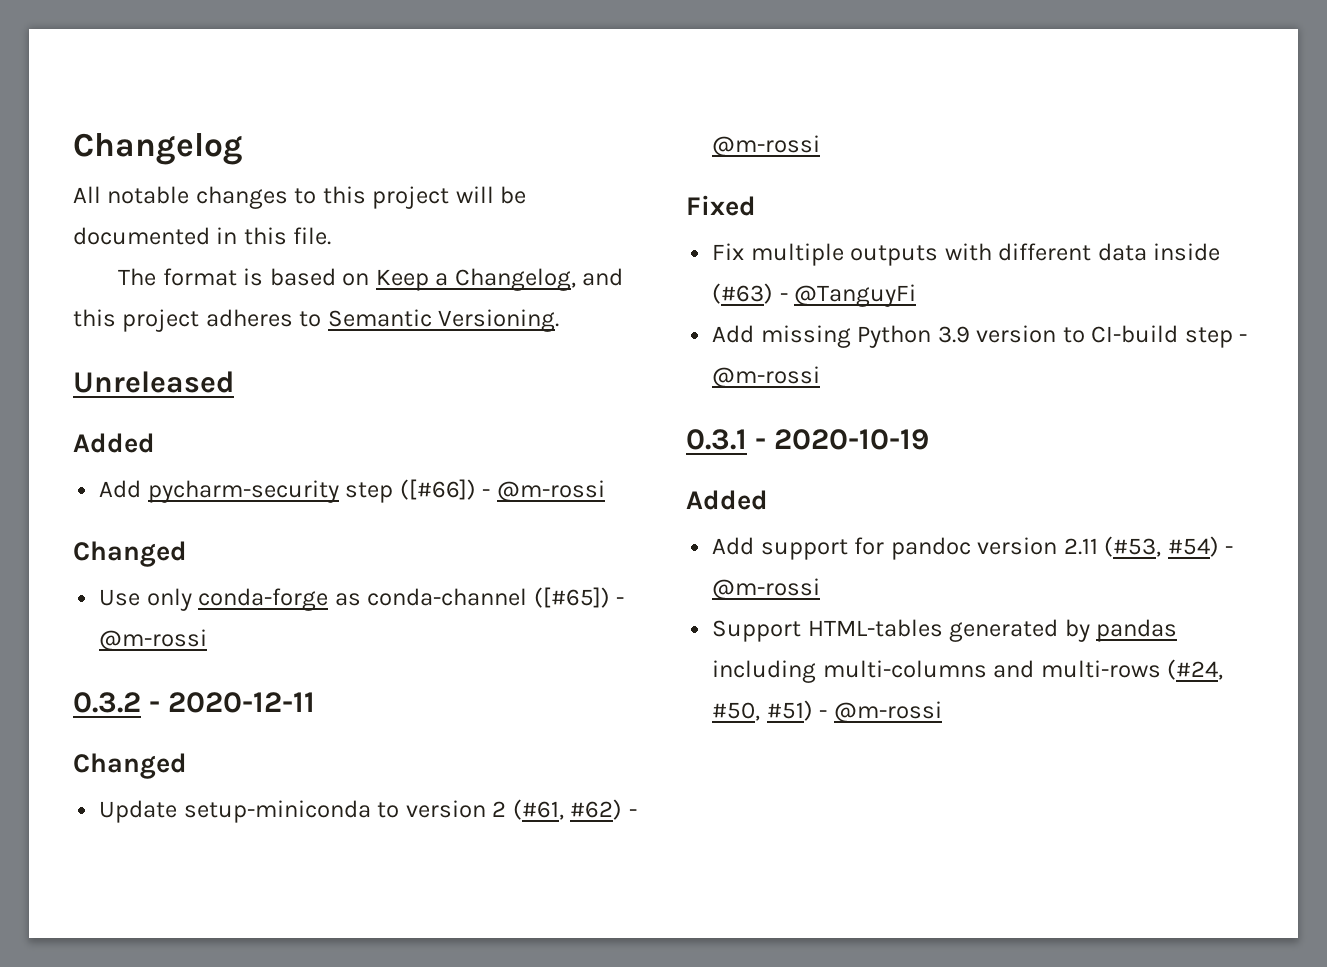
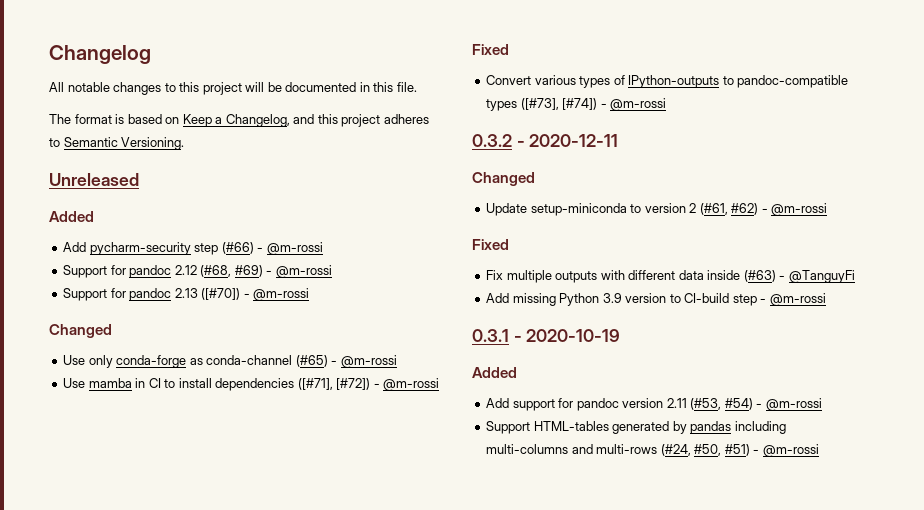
[399,479,476,500] ([#66]) -> [221,242,323,255] [63,265,332,278] [63,288,241,301] (#66) - @m-rossi // Support for pandoc 2.12 (#68, #69) - @m-rossi // Support for pandoc 2.13 ([#70])
[533,587,610,608] ([#65]) -> [295,355,397,368] [63,378,440,391] [472,44,509,55] [486,75,849,88] [486,98,598,111] (#65) - @m-rossi // Use mamba in CI to install dependencies ([#71], [#72]) - @m-rossi // Fixed // Convert various types of IPython-outputs to pandoc-compatible types ([#73], [#74])

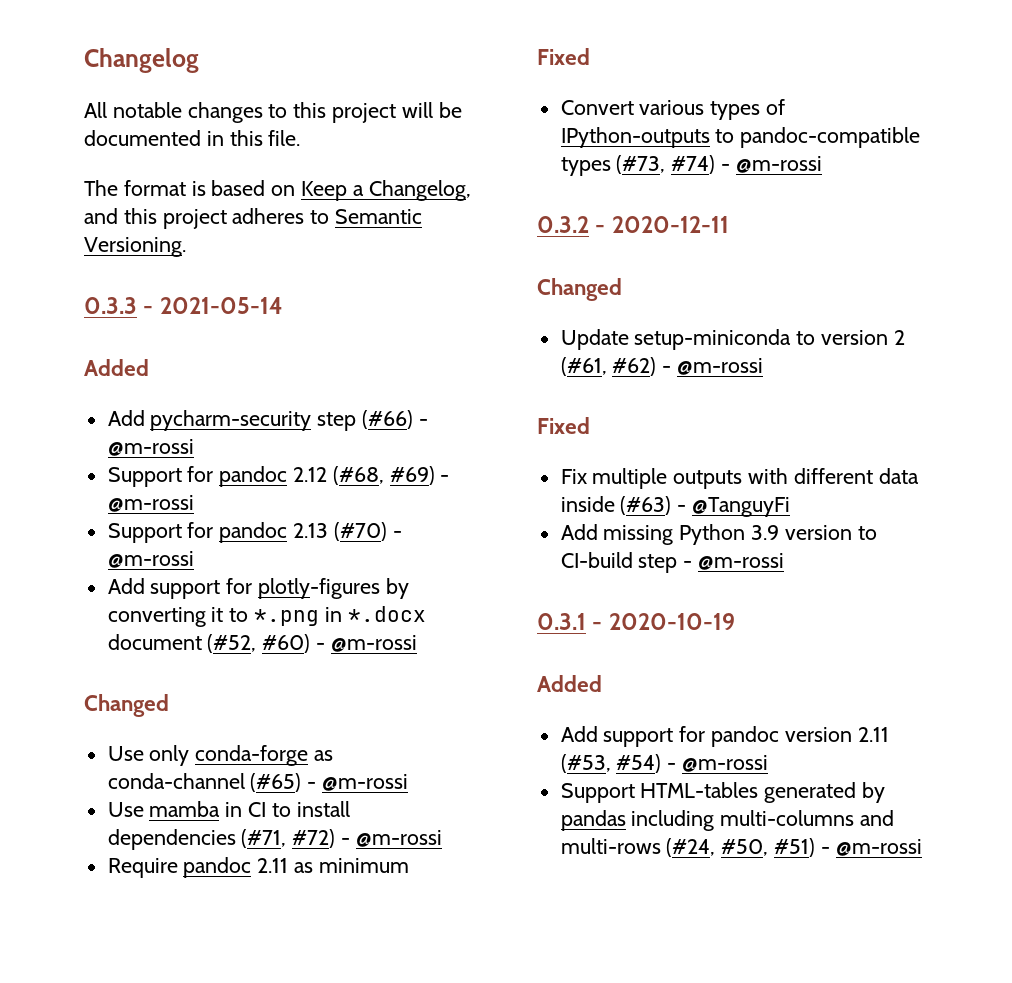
[49,173,139,186] Unreleased -> [84,297,283,314] 0.3.3 - 2021-05-14
[201,288,241,300] ([#70]) -> [333,522,402,541] [107,551,194,568] [107,578,409,599] [107,606,426,627] [107,634,311,653] (#70) - @m-rossi // Add support for plotly-figures by converting it to *.png in *.docx document (#52, #60)
[297,378,440,391] ([#71], [#72]) - @m-rossi -> [241,829,442,848] [107,857,409,878] (#71, #72) - @m-rossi // Require pandoc 2.11 as minimum
[520,98,598,110] ([#73], [#74]) -> [616,155,716,174] (#73, #74)

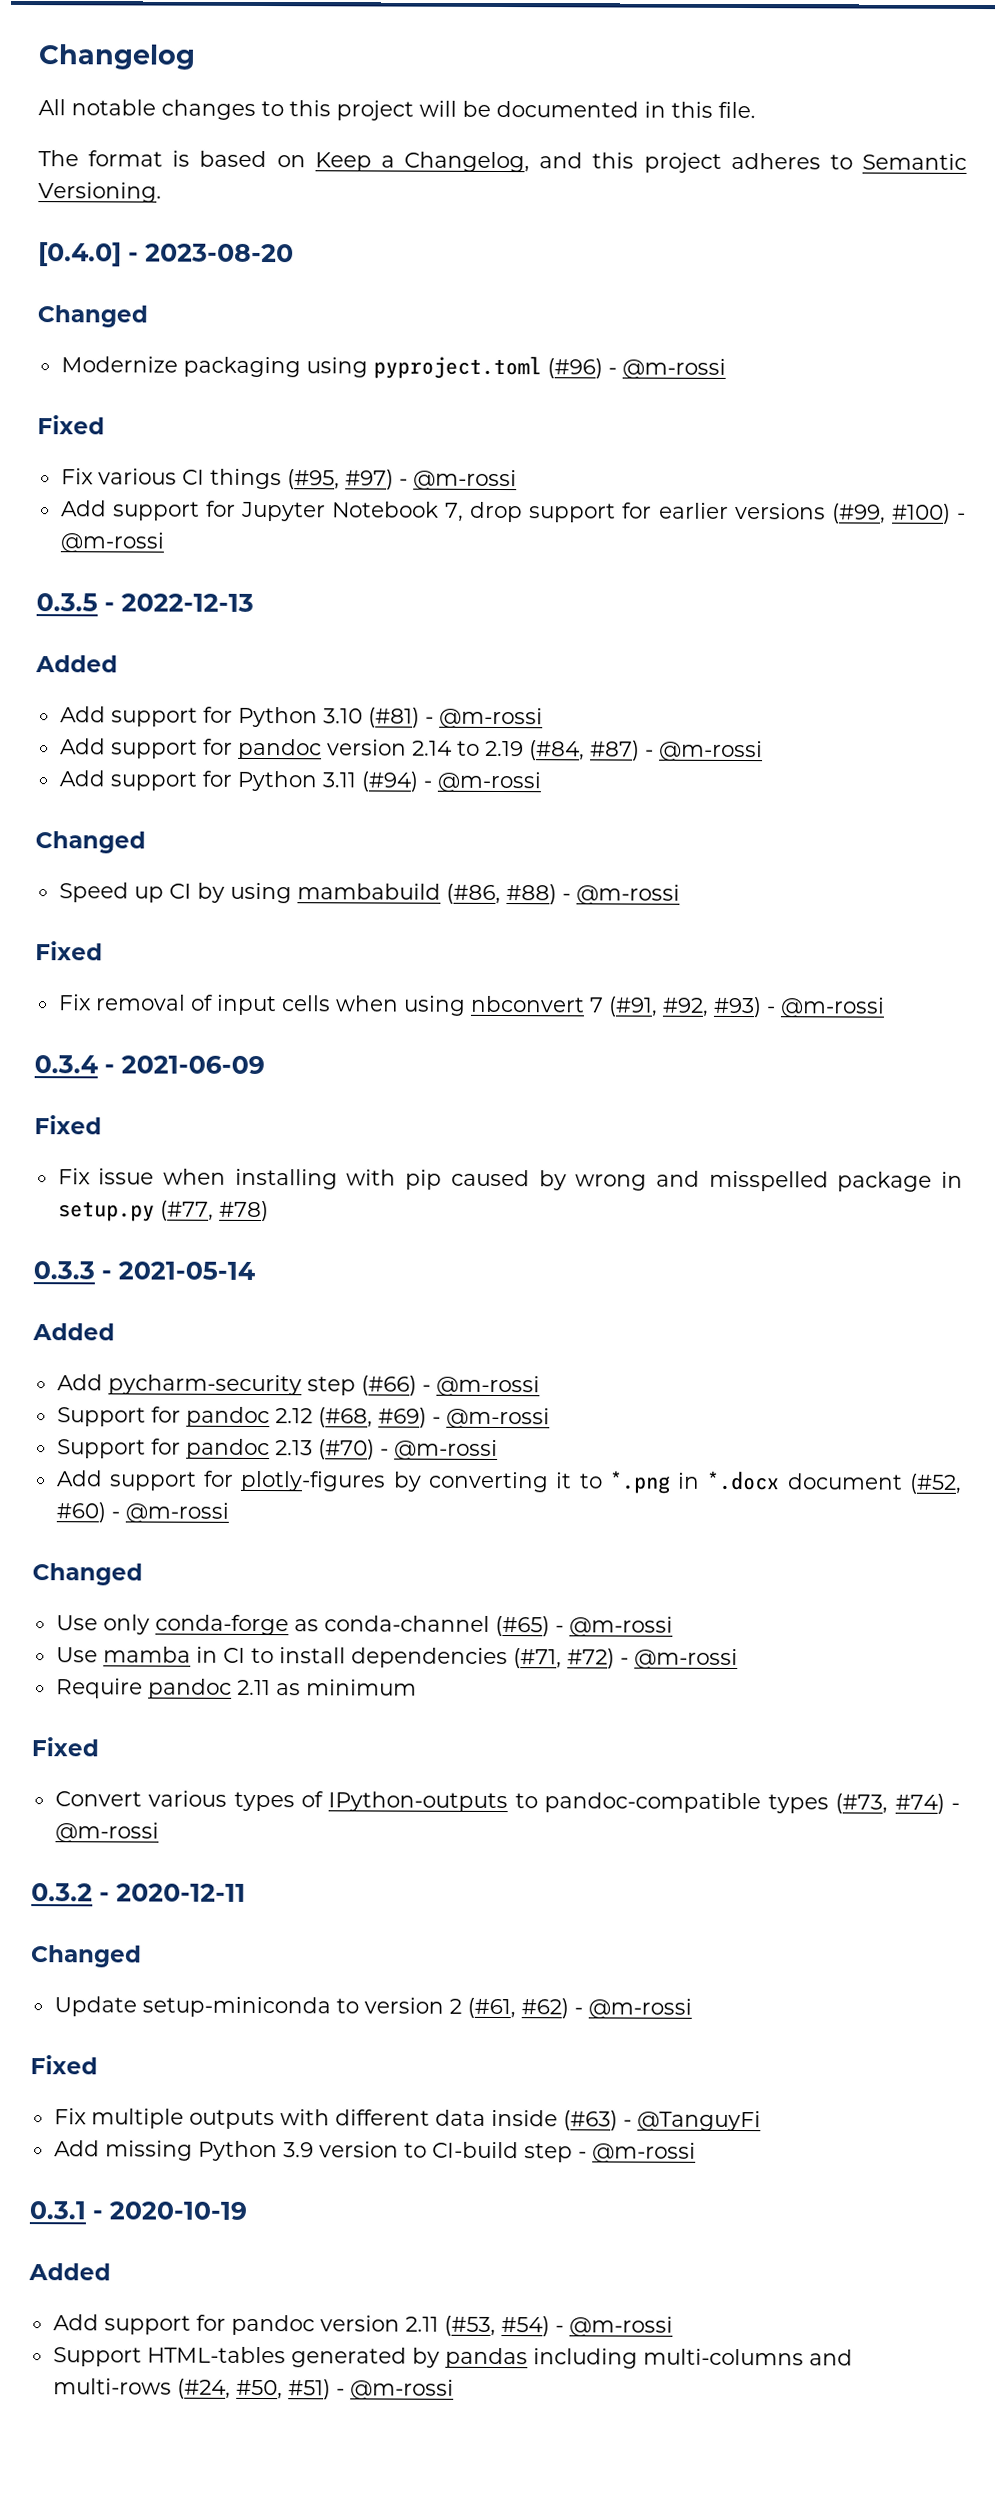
(186, 247) none -> [38,242,294,267] [37,305,148,328] [60,355,726,380] [37,415,105,435] [60,468,517,491] [60,500,966,524] [59,532,164,553] [36,593,254,612] [35,655,118,673] [59,706,543,729] [59,738,763,762] [58,770,541,793] [35,831,146,854] [58,882,680,905] [35,941,103,961] [57,994,885,1018] [34,1055,265,1075] [34,1115,102,1135] [57,1168,963,1192] [57,1200,269,1222] // [0.4.0] - 2023-08-20 // Changed // Modernize packaging using pyproject.toml (#96) - @m-rossi // Fixed // Fix various CI things (#95, #97) - @m-rossi // Add support for Jupyter Notebook 7, drop support for earlier versions (#99, #100) - @m-rossi // 0.3.5 - 2022-12-13 // Added // Add support for Python 3.10 (#81) - @m-rossi // Add support for pandoc version 2.14 to 2.19 (#84, #87) - @m-rossi // Add support for Python 3.11 (#94) - @m-rossi // Changed // Speed up CI by using mambabuild (#86, #88) - @m-rossi // Fixed // Fix removal of input cells when using nbconvert 7 (#91, #92, #93) - @m-rossi // 0.3.4 - 2021-06-09 // Fixed // Fix issue when installing with pip caused by wrong and misspelled package in setup.py (#77, #78)

